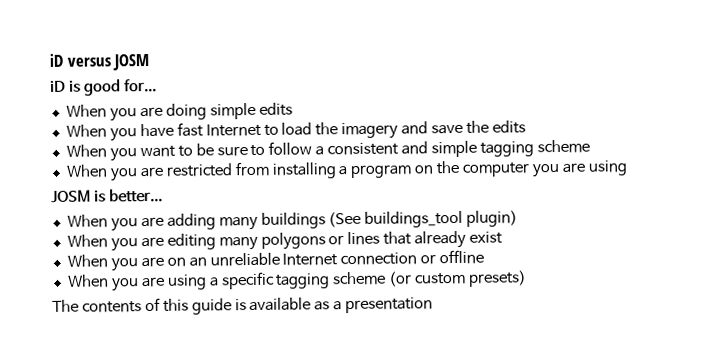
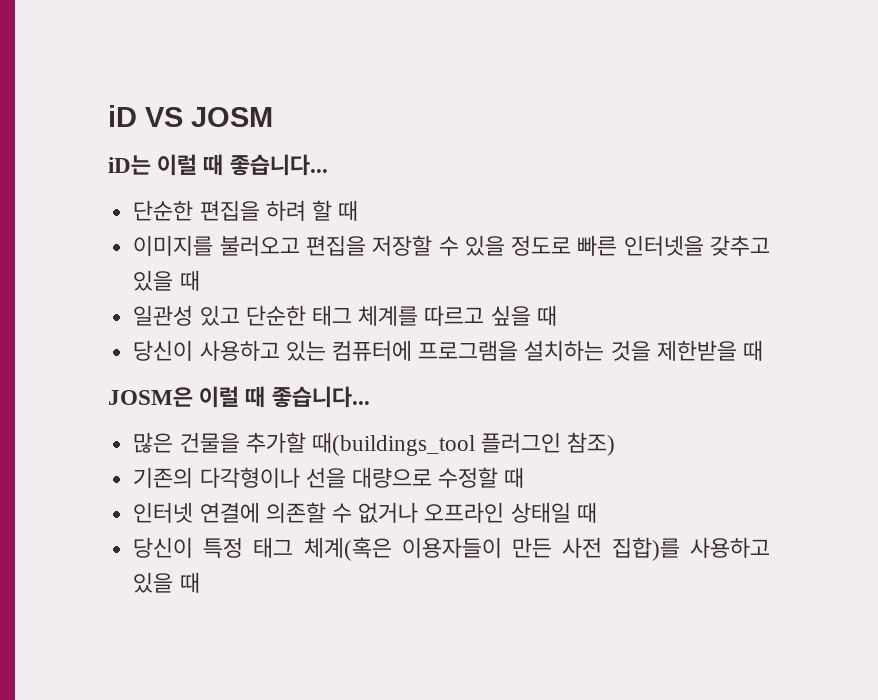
[49,53,111,67] iD versus -> [108,105,183,127] iD VS
[50,78,157,96] [65,102,293,122] [65,120,526,142] [65,139,590,162] [65,160,628,182] [51,188,163,203] [66,210,519,232] [66,230,504,252] [66,249,485,272] [66,270,528,292] [52,297,434,315] iD is good for... // When you are doing simple edits // When you have fast Internet to load the imagery and save the edits // When you want to be sure to follow a consistent and simple tagging scheme // When you are restricted from installing a program on the computer you are using // JOSM is better... // When you are adding many buildings (See buildings_tool plugin) // When you are editing many polygons or lines that already exist // When you are on an unreliable Internet connection or offline // When you are using a specific tagging scheme (or custom presets) // The contents of this guide is available as a presentation -> [108,154,328,176] [133,200,359,221] [133,235,770,256] [133,270,200,291] [133,305,557,326] [133,340,763,361] [108,386,370,408] [133,432,616,456] [133,467,525,488] [133,502,597,523] [133,537,770,561] [133,572,200,593] iD는 이럴 때 좋습니다... // 단순한 편집을 하려 할 때 // 이미지를 불러오고 편집을 저장할 수 있을 정도로 빠른 인터넷을 갖추고 있을 때 // 일관성 있고 단순한 태그 체계를 따르고 싶을 때 // 당신이 사용하고 있는 컴퓨터에 프로그램을 설치하는 것을 제한받을 때 // JOSM은 이럴 때 좋습니다... // 많은 건물을 추가할 때(buildings_tool 플러그인 참조) // 기존의 다각형이나 선을 대량으로 수정할 때 // 인터넷 연결에 의존할 수 없거나 오프라인 상태일 때 // 당신이 특정 태그 체계(혹은 이용자들이 만든 사전 집합)를 사용하고 있을 때

